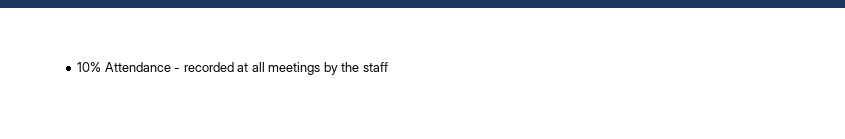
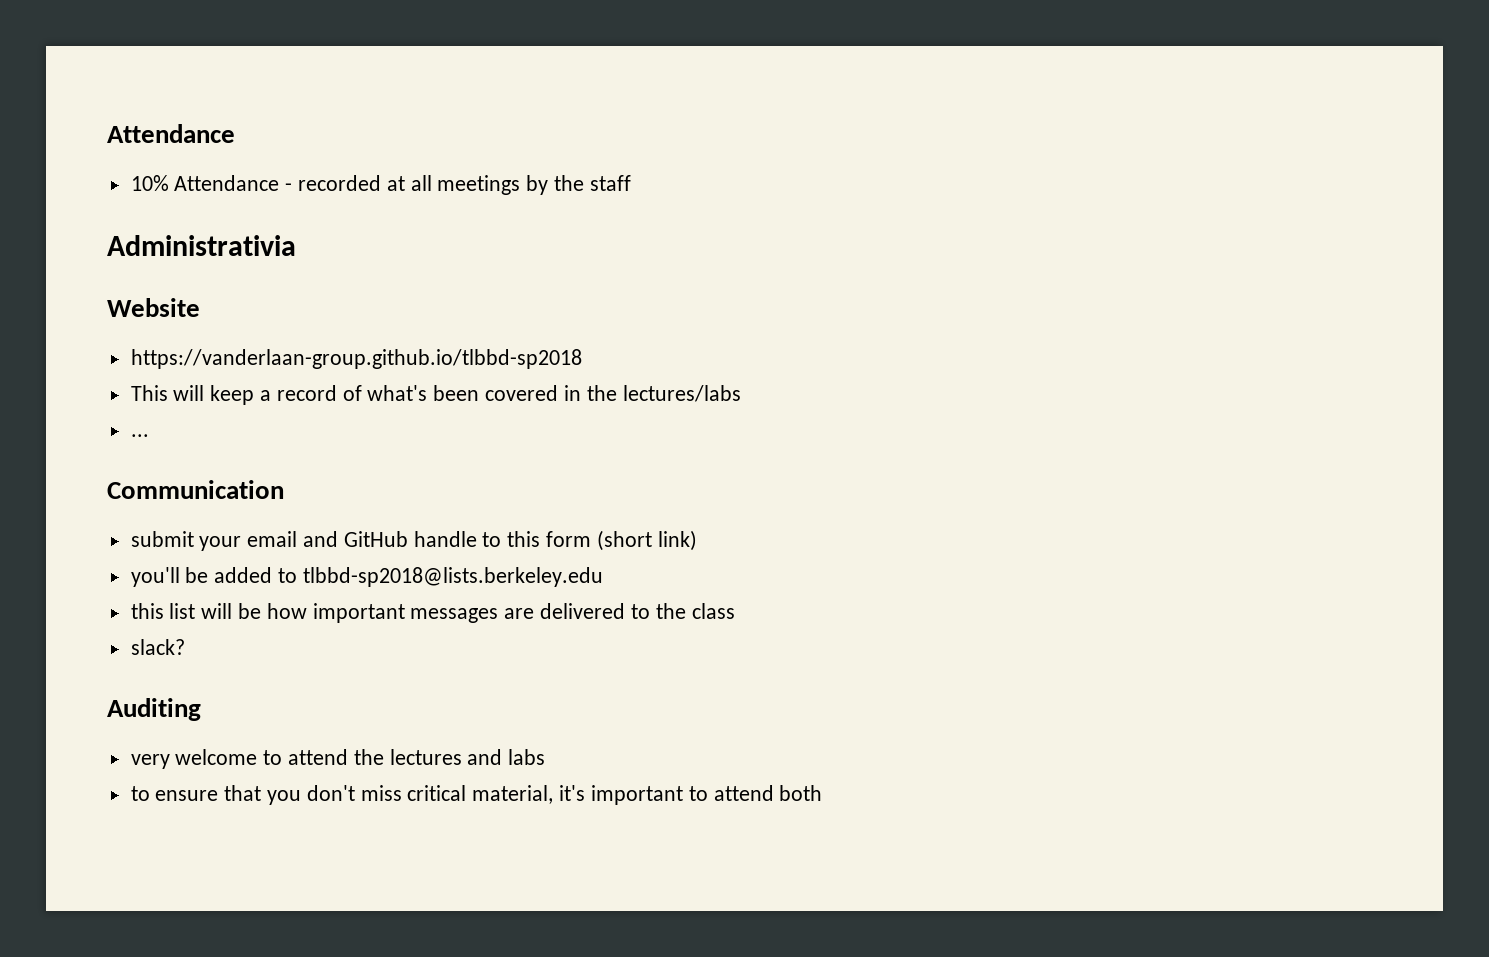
(77, 67) none -> [107,124,235,143] Attendance //
(388, 67) none -> [107,235,296,256] [107,298,200,317] [130,349,582,369] [130,385,741,405] [130,434,149,437] [107,480,284,499] [130,530,697,551] [130,567,603,587] [130,603,735,623] [130,639,185,655] [107,698,201,721] [130,749,546,769] [130,785,823,805] // Administrativia // Website // https://vanderlaan-group.github.io/tlbbd-sp2018 // This will keep a record of what's been covered in the lectures/labs // ... // Communication // submit your email and GitHub handle to this form (short link) // you'll be added to tlbbd-sp2018@lists.berkeley.edu // this list will be how important messages are delivered to the class // slack? // Auditing // very welcome to attend the lectures and labs // to ensure that you don't miss critical material, it's important to attend both

